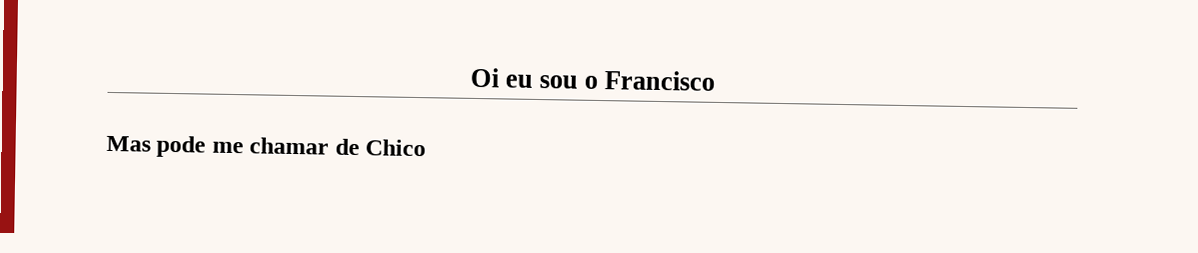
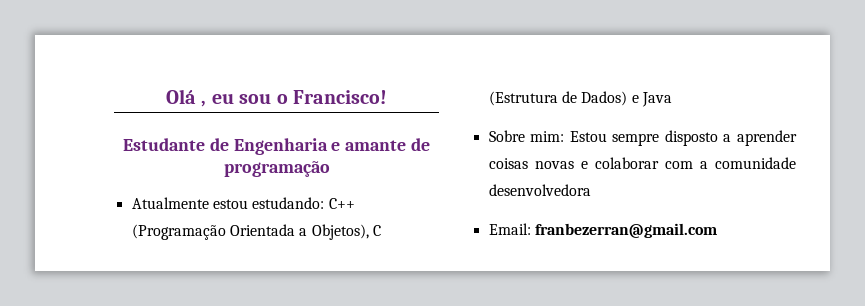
[469,67,499,88] Oi -> [166,89,207,107] Olá ,
[604,70,716,91] [106,135,427,158] Francisco // Mas pode me chamar de Chico -> [293,90,387,104] [123,138,430,155] [223,161,330,177] [131,197,355,209] [131,224,381,240] [488,91,672,107] [488,130,797,146] [488,157,796,169] [488,184,591,196] [488,223,717,238] Francisco! // Estudante de Engenharia e amante de programação // Atualmente estou estudando: C++ (Programação Orientada a Objetos), C (Estrutura de Dados) e Java // Sobre mim: Estou sempre disposto a aprender coisas novas e colaborar com a comunidade desenvolvedora // Email: franbezerran@gmail.com

